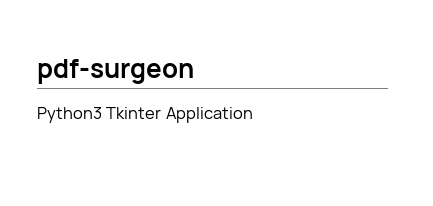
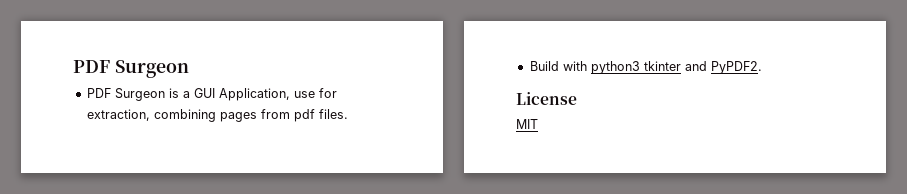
[37,59,194,84] [37,107,253,123] pdf-surgeon // Python3 Tkinter Application -> [73,60,189,78] [86,88,337,101] [86,109,348,122] [529,61,762,74] [516,92,577,105] [516,119,538,129] PDF Surgeon // PDF Surgeon is a GUI Application, use for extraction, combining pages from pdf files. // Build with python3 tkinter and PyPDF2. // License // MIT

